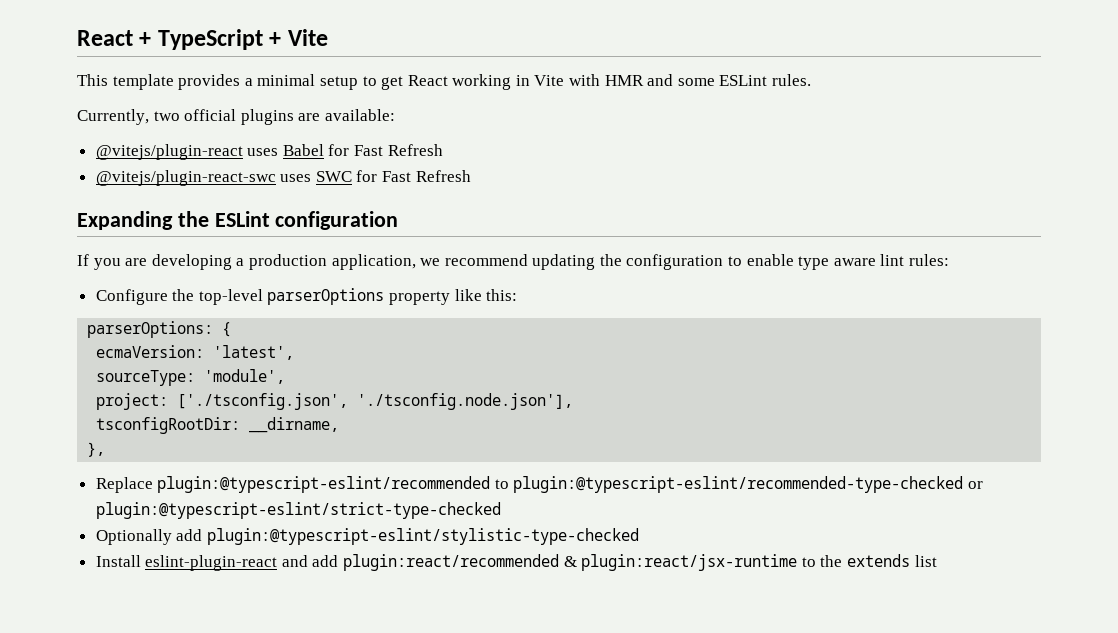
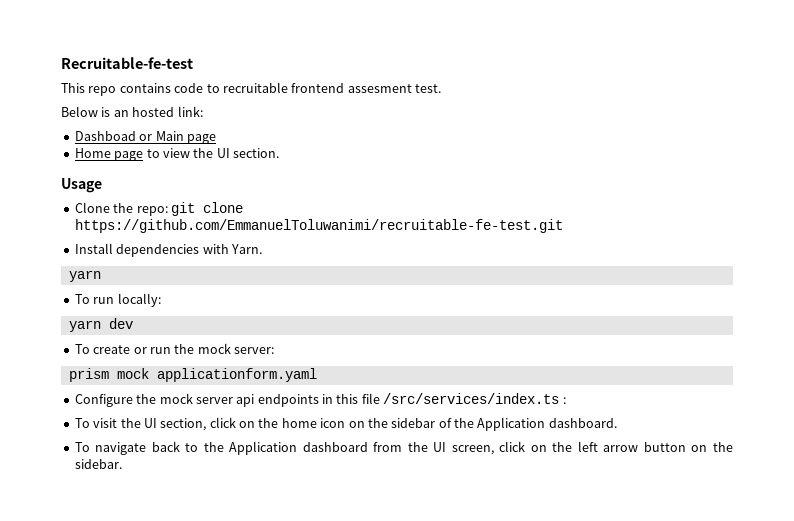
[77,29,328,50] [77,74,812,90] [77,109,395,125] [95,144,443,160] [95,170,471,186] [77,211,399,230] [77,254,950,270] [95,288,518,305] [87,321,232,338] [96,345,295,360] [96,369,286,386] [96,393,574,410] [96,417,340,434] [87,442,106,457] [95,476,984,493] [95,502,501,519] [95,528,639,545] [95,554,937,571] React + TypeScript + Vite // This template provides a minimal setup to get React working in Vite with HMR and some ESLint rules. // Currently, two official plugins are available: // @vitejs/plugin-react uses Babel for Fast Refresh // @vitejs/plugin-react-swc uses SWC for Fast Refresh // Expanding the ESLint configuration // If you are developing a production application, we recommend updating the configuration to enable type aware lint rules: // Configure the top-level parserOptions property like this: // parserOptions: { // ecmaVersion: 'latest', // sourceType: 'module', // project: ['./tsconfig.json', './tsconfig.node.json'], // tsconfigRootDir: __dirname, // }, // Replace plugin:@typescript-eslint/recommended to plugin:@typescript-eslint/recommended-type-checked or plugin:@typescript-eslint/strict-type-checked // Optionally add plugin:@typescript-eslint/stylistic-type-checked // Install eslint-plugin-react and add plugin:react/recommended & plugin:react/jsx-runtime to the extends list -> [61,57,193,69] [61,82,441,96] [61,106,203,117] [74,131,216,144] [74,148,279,161] [61,178,102,193] [74,202,243,216] [74,219,563,233] [74,243,262,257] [68,270,101,282] [74,293,161,307] [68,318,133,332] [74,343,274,354] [68,368,317,382] [74,393,566,407] [74,417,617,431] [74,441,734,455] [74,459,122,469] Recruitable-fe-test // This repo contains code to recruitable frontend assesment test. // Below is an hosted link: // Dashboad or Main page // Home page to view the UI section. // Usage // Clone the repo: git clone https://github.com/EmmanuelToluwanimi/recruitable-fe-test.git // Install dependencies with Yarn. // yarn // To run locally: // yarn dev // To create or run the mock server: // prism mock applicationform.yaml // Configure the mock server api endpoints in this file /src/services/index.ts : // To visit the UI section, click on the home icon on the sidebar of the Application dashboard. // To navigate back to the Application dashboard from the UI screen, click on the left arrow button on the sidebar.

